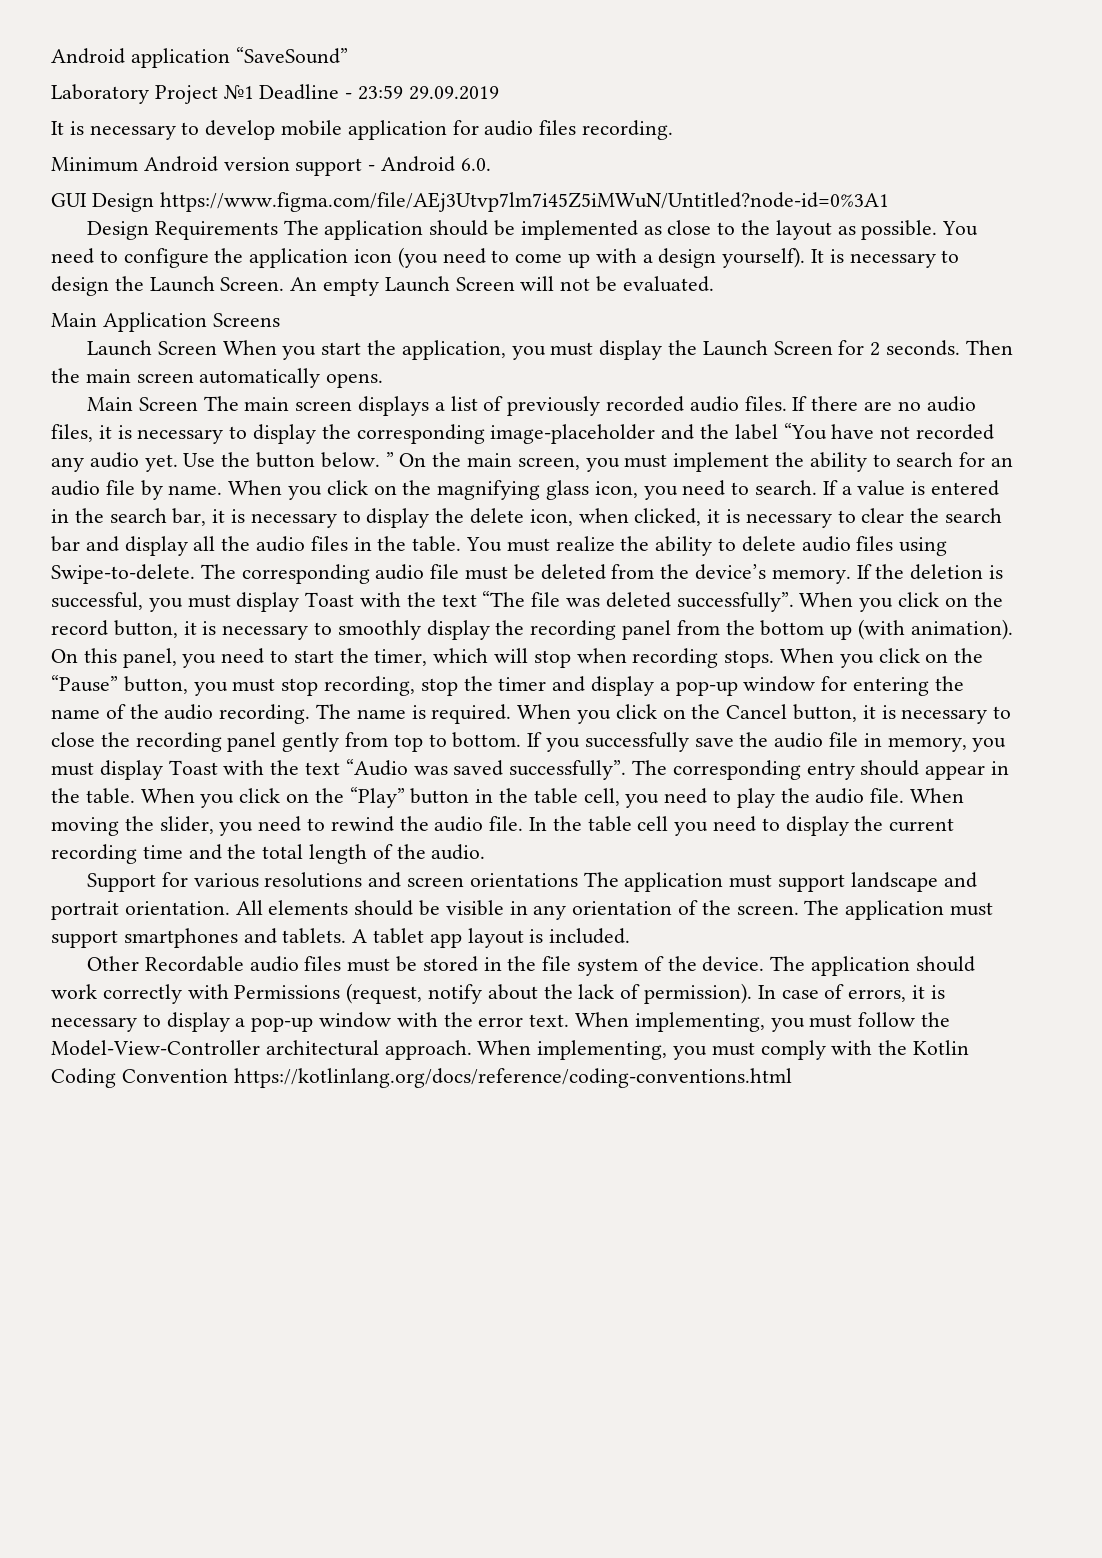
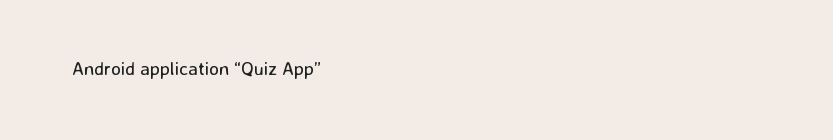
[235,47,348,64] [51,84,499,104] [51,120,674,140] [51,156,491,176] [51,192,889,212] [86,220,979,240] [51,247,960,268] [51,276,714,296] [51,312,280,332] [86,340,1013,360] [51,368,384,388] [86,396,976,416] [51,423,995,444] [51,452,1014,472] [51,480,1000,500] [51,508,1003,528] [51,536,948,556] [51,564,1004,584] [51,591,1003,612] [51,619,1013,640] [51,648,984,668] [51,675,964,696] [51,704,1012,724] [51,732,1007,752] [51,759,1010,780] [51,787,965,808] [51,816,955,836] [51,844,486,864] [86,872,977,892] [51,900,994,920] [51,928,631,948] [86,956,975,976] [51,983,945,1004] [51,1012,951,1032] [51,1040,970,1060] [51,1068,792,1088] “SaveSound” // Laboratory Project №1 Deadline - 23:59 29.09.2019 // It is necessary to develop mobile application for audio files recording. // Minimum Android version support - Android 6.0. // GUI Design https://www.figma.com/file/AEj3Utvp7lm7i45Z5iMWuN/Untitled?node-id=0%3A1 // Design Requirements The application should be implemented as close to the layout as possible. You need to configure the application icon (you need to come up with a design yourself). It is necessary to design the Launch Screen. An empty Launch Screen will not be evaluated. // Main Application Screens // Launch Screen When you start the application, you must display the Launch Screen for 2 seconds. Then the main screen automatically opens. // Main Screen The main screen displays a list of previously recorded audio files. If there are no audio files, it is necessary to display the corresponding image-placeholder and the label “You have not recorded any audio yet. Use the button below. ” On the main screen, you must implement the ability to search for an audio file by name. When you click on the magnifying glass icon, you need to search. If a value is entered in the search bar, it is necessary to display the delete icon, when clicked, it is necessary to clear the search bar and display all the audio files in the table. You must realize the ability to delete audio files using Swipe-to-delete. The corresponding audio file must be deleted from the device’s memory. If the deletion is successful, you must display Toast with the text “The file was deleted successfully”. When you click on the record button, it is necessary to smoothly display the recording panel from the bottom up (with animation). On this panel, you need to start the timer, which will stop when recording stops. When you click on the “Pause” button, you must stop recording, stop the timer and display a pop-up window for entering the name of the audio recording. The name is required. When you click on the Cancel button, it is necessary to close the recording panel gently from top to bottom. If you successfully save the audio file in memory, you must display Toast with the text “Audio was saved successfully”. The corresponding entry should appear in the table. When you click on the “Play” button in the table cell, you need to play the audio file. When moving the slider, you need to rewind the audio file. In the table cell you need to display the current recording time and the total length of the audio. // Support for various resolutions and screen orientations The application must support landscape and portrait orientation. All elements should be visible in any orientation of the screen. The application must support smartphones and tablets. A tablet app layout is included. // Other Recordable audio files must be stored in the file system of the device. The application should work correctly with Permissions (request, notify about the lack of permission). In case of errors, it is necessary to display a pop-up window with the error text. When implementing, you must follow the Model-View-Controller architectural approach. When implementing, you must comply with the Kotlin Coding Convention https://kotlinlang.org/docs/reference/coding-conventions.html -> [234,62,322,79] “Quiz App”

